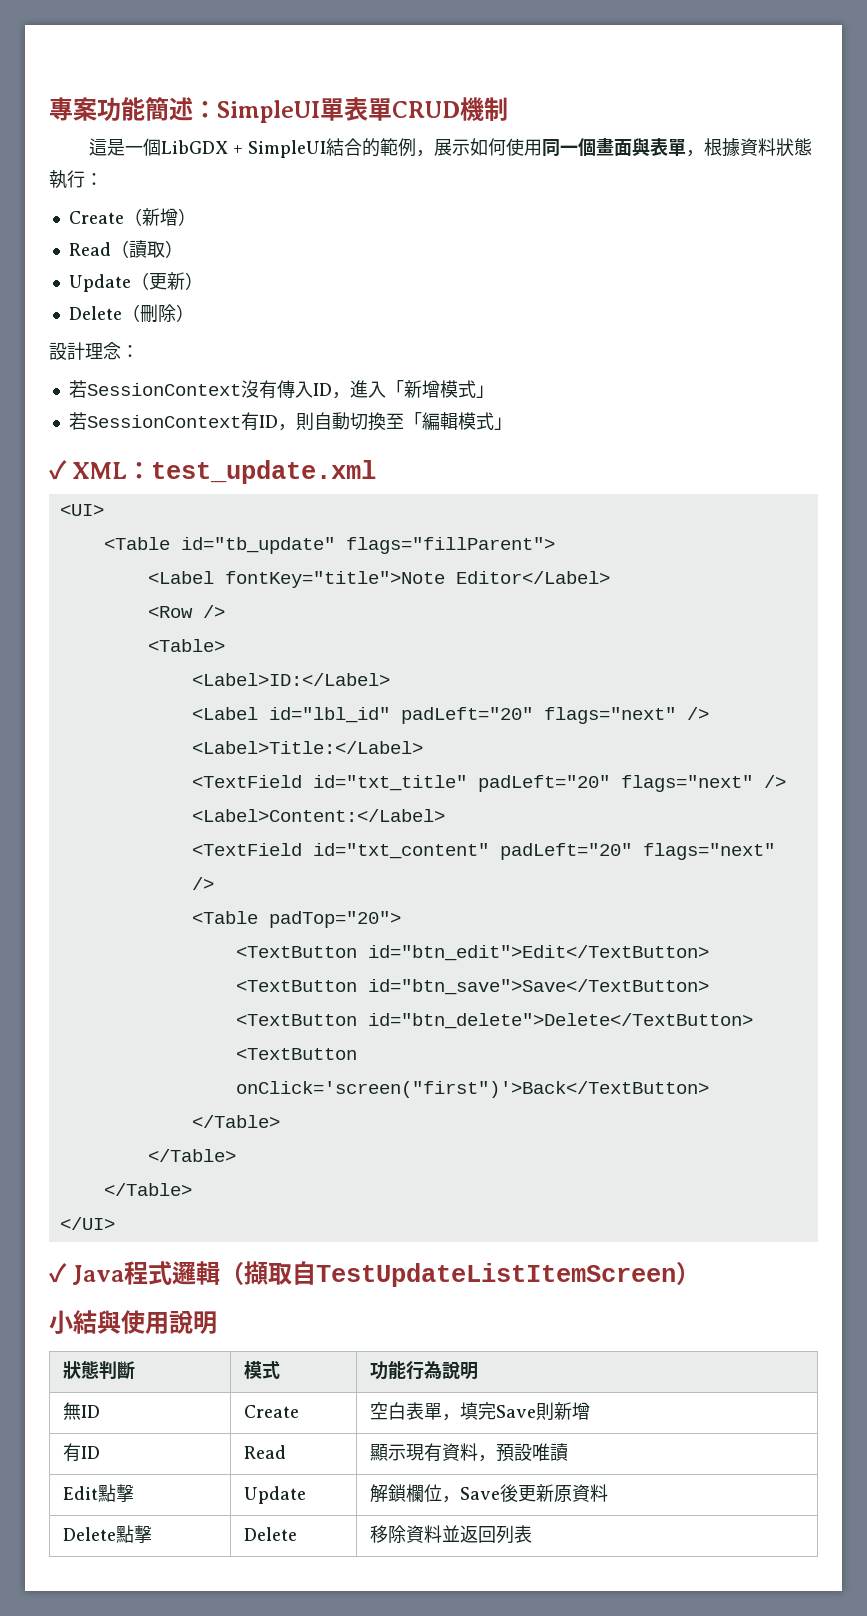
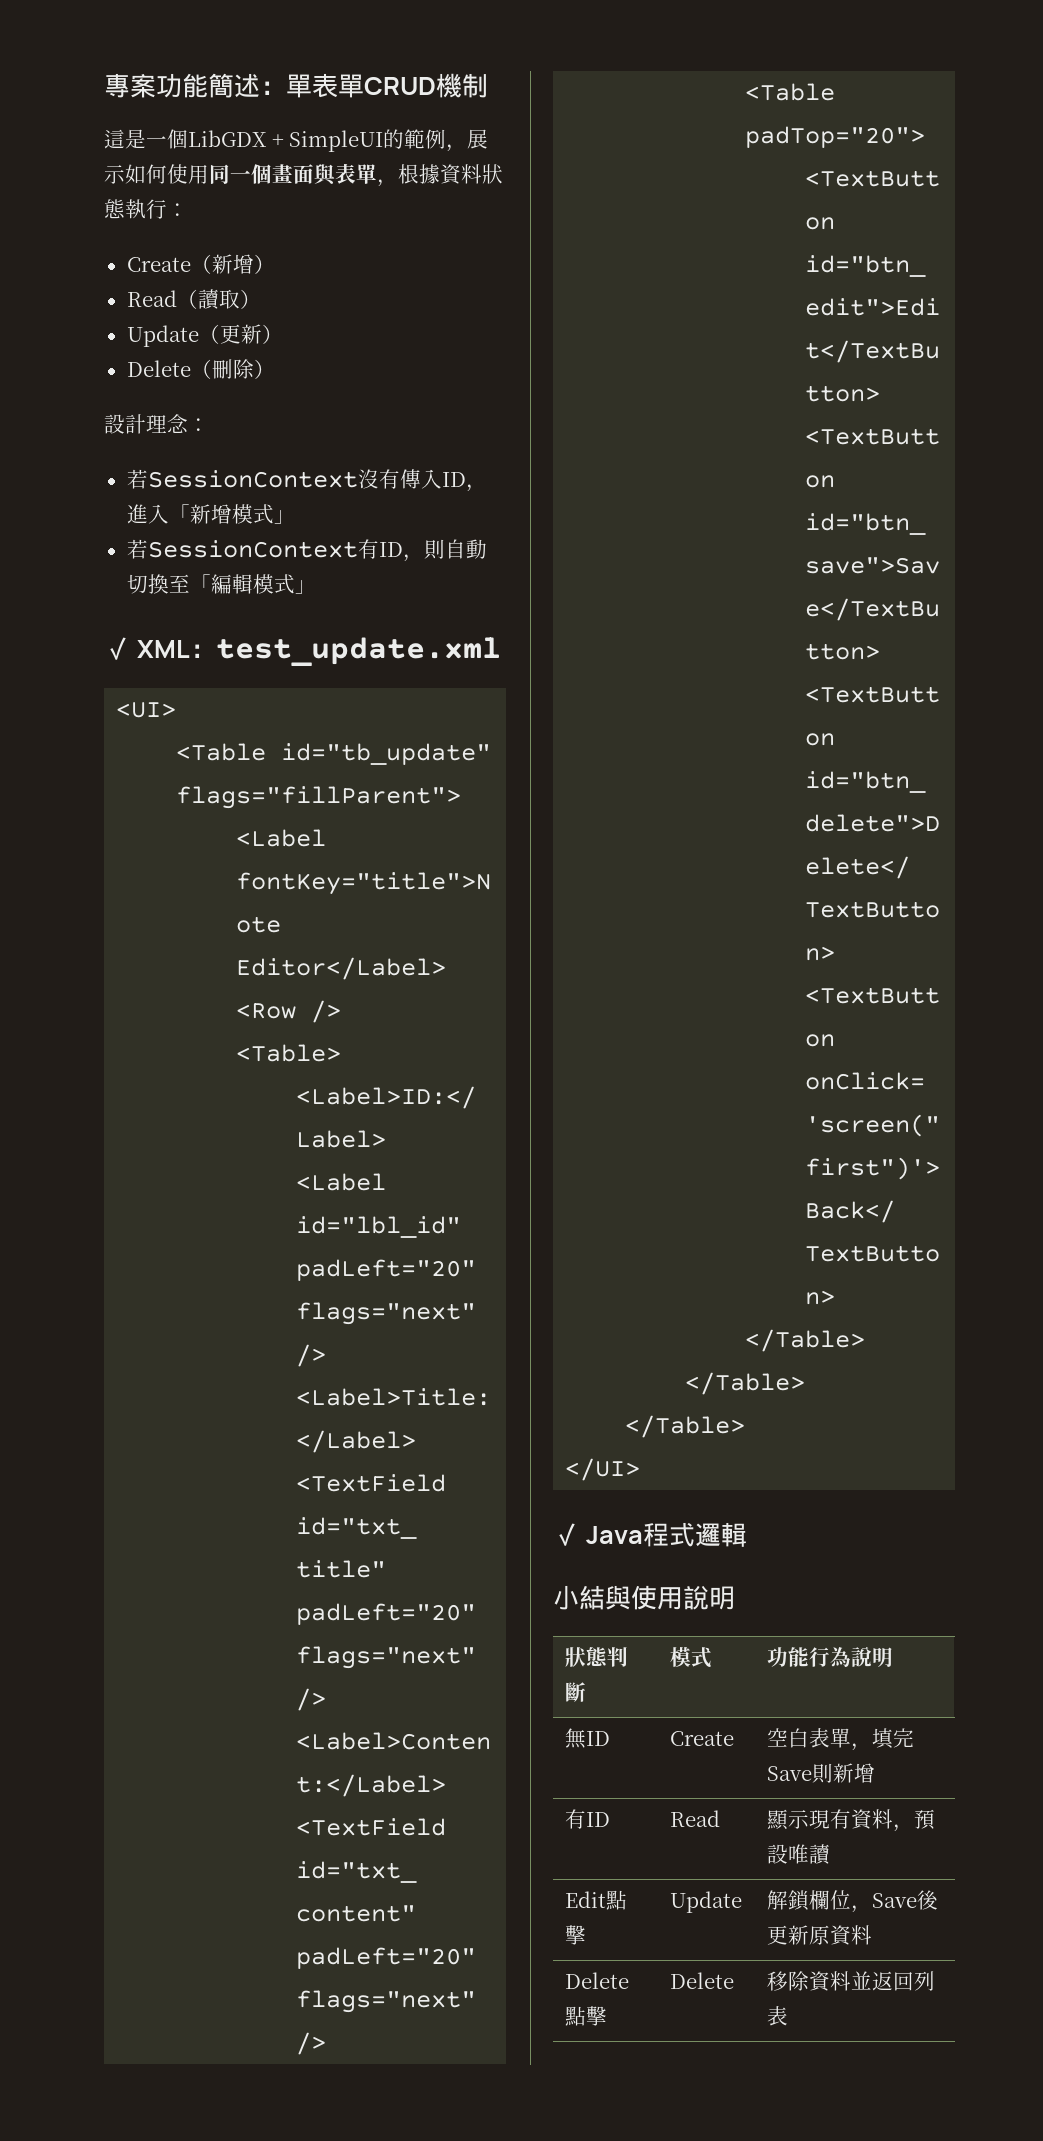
[217,100,320,123] SimpleUI -> (286, 88) none
[325,138,362,156] 結合 -> (384, 141) none
[220,1261,701,1287] （擷取自TestUpdateListItemScreen） -> (747, 1534) none

